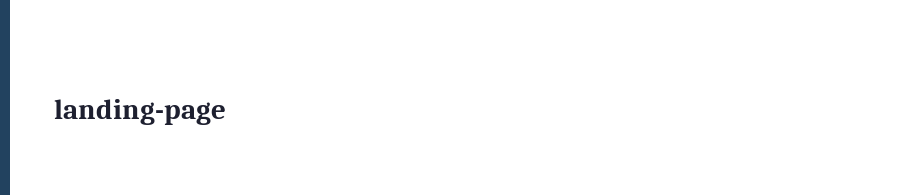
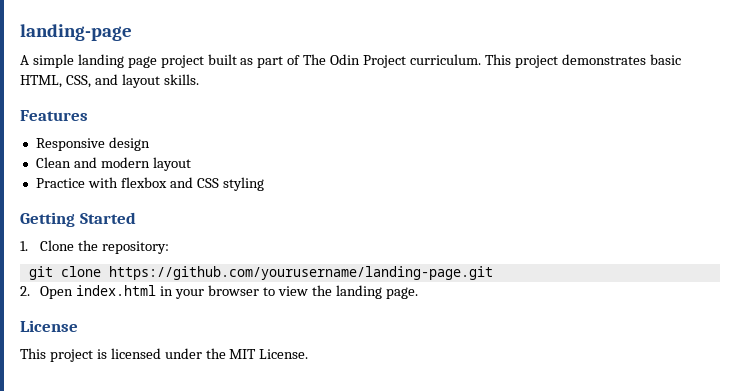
(226, 112) none -> [20,54,681,68] [20,74,199,88] [20,110,88,121] [35,137,150,151] [35,157,191,171] [35,177,264,191] [20,212,136,227] [20,240,170,254] [28,266,493,280] [20,285,418,299] [20,320,78,332] [20,348,309,362] // A simple landing page project built as part of The Odin Project curriculum. This project demonstrates basic HTML, CSS, and layout skills. // Features // Responsive design // Clean and modern layout // Practice with flexbox and CSS styling // Getting Started // 1. Clone the repository: // git clone https://github.com/yourusername/landing-page.git // 2. Open index.html in your browser to view the landing page. // License // This project is licensed under the MIT License.

